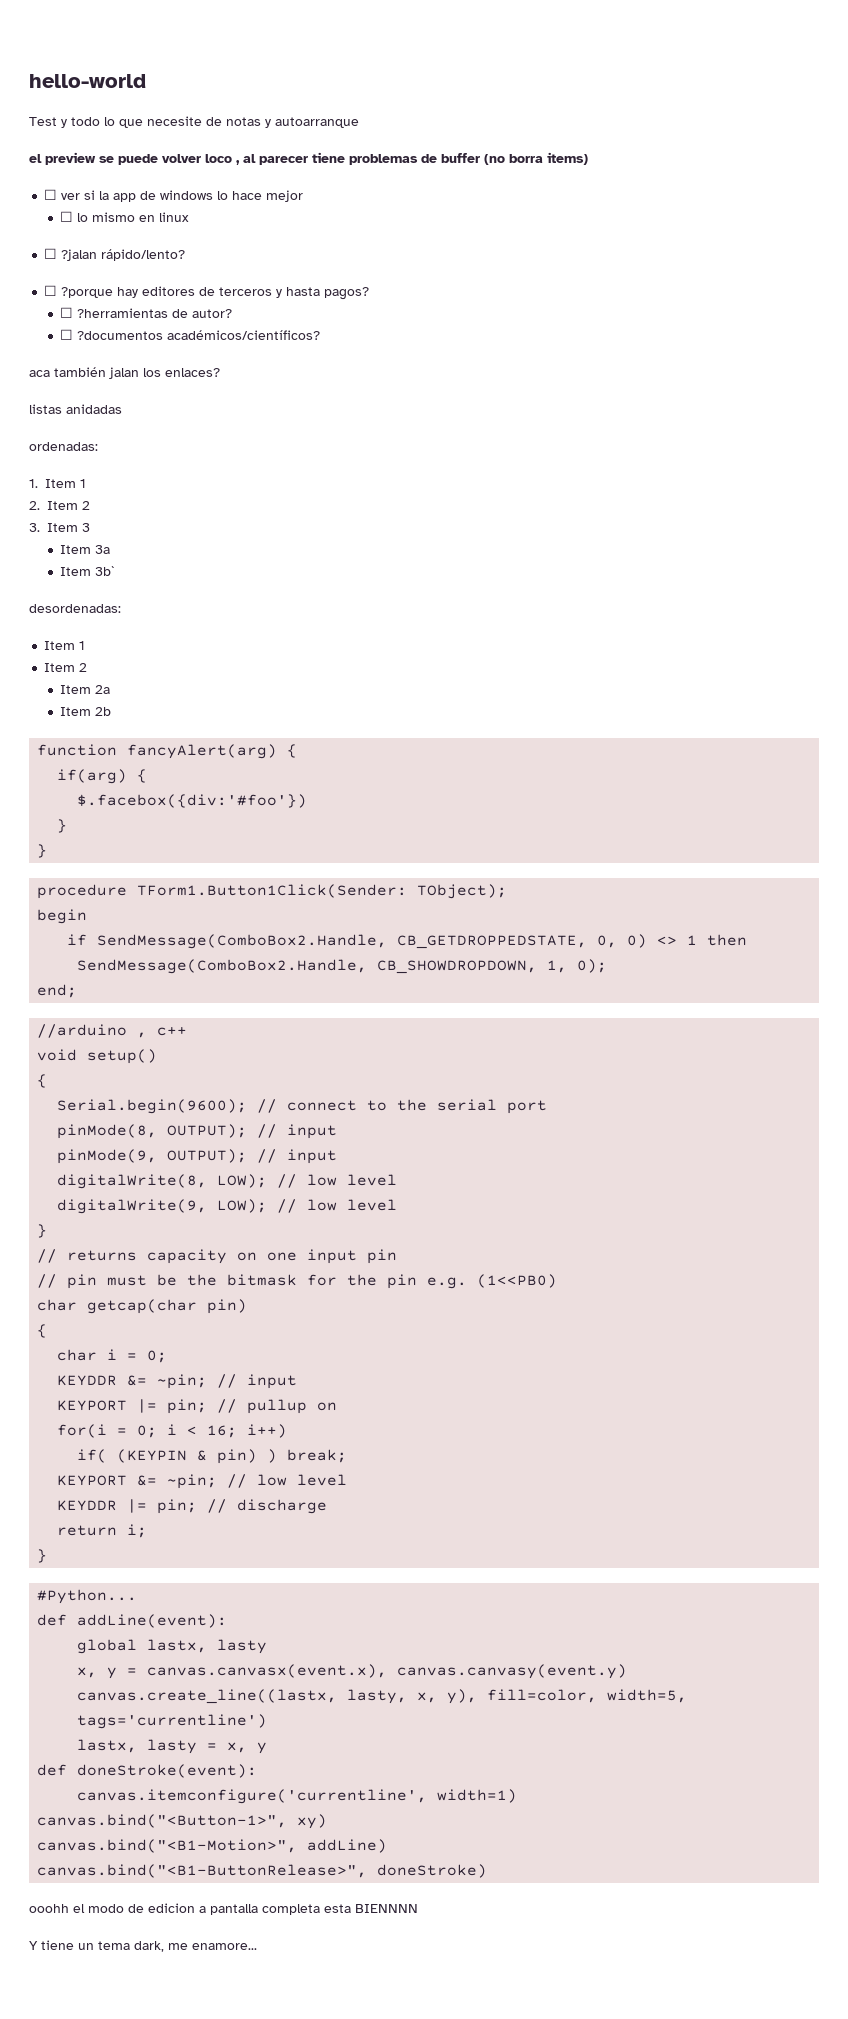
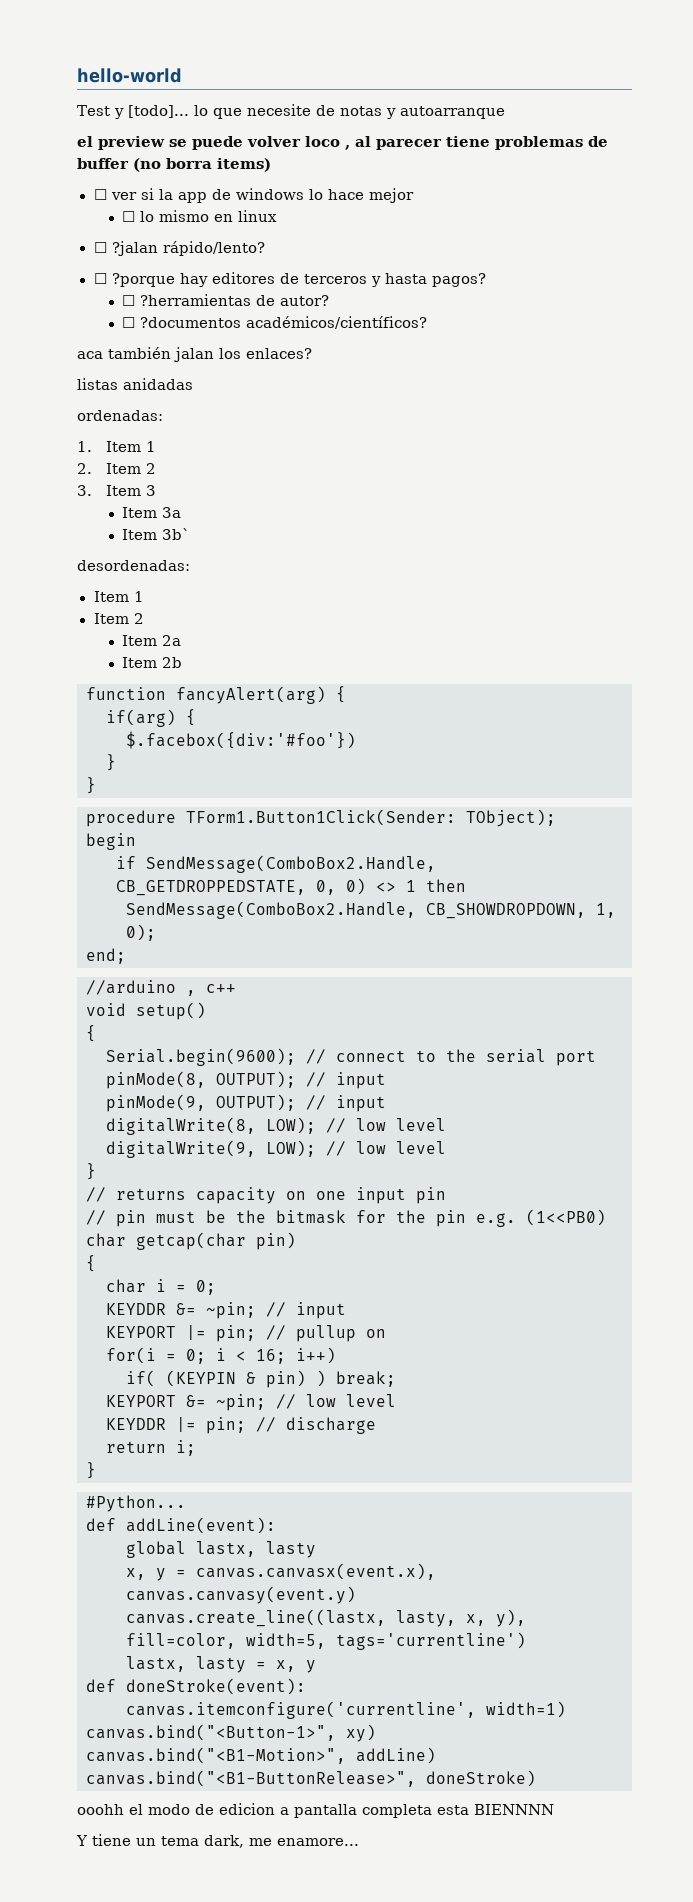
[71,117,100,126] todo -> [127,105,189,118] [todo]...

